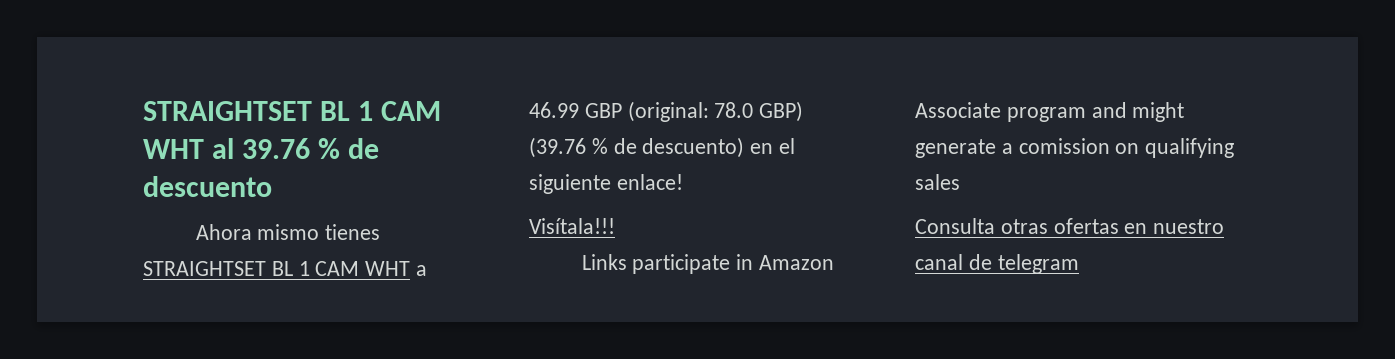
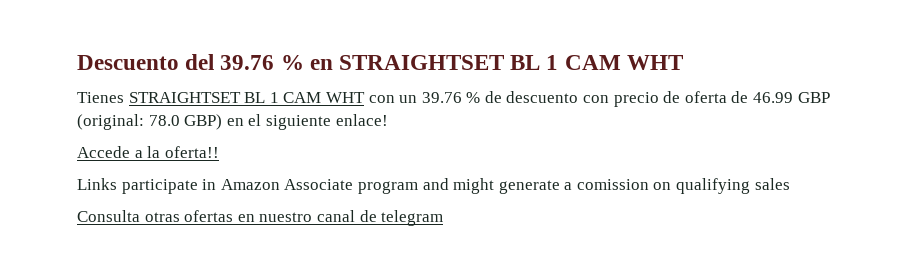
[143,101,441,121] [143,138,379,159] [143,176,272,197] [195,224,381,240] [143,261,428,276] STRAIGHTSET BL 1 CAM WHT al 39.76 % de descuento // Ahora mismo tienes STRAIGHTSET BL 1 CAM WHT a -> [77,54,683,70] [77,91,749,107] Descuento del 39.76 % en STRAIGHTSET BL 1 CAM WHT // Tienes STRAIGHTSET BL 1 CAM WHT con un 39.76 % de descuento con precio de oferta de
[529,137,745,158] (39.76 % de descuento) -> (223, 122) none
[529,218,615,234] Visítala!!! -> [77,146,219,158] Accede a la oferta!!

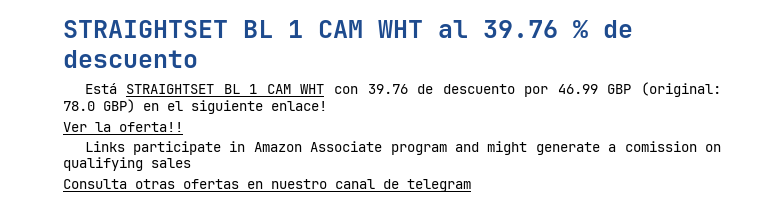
[77,54,683,70] [77,92,124,103] Descuento del 39.76 % en STRAIGHTSET BL 1 CAM WHT // Tienes -> [63,20,633,38] [63,50,198,68] [84,83,117,94] STRAIGHTSET BL 1 CAM WHT al 39.76 % de descuento // Está
[399,91,749,107] un 39.76 % de descuento con precio de oferta de -> [367,84,549,97] 39.76 de descuento por
[77,146,143,158] Accede a -> [63,122,87,132] Ver

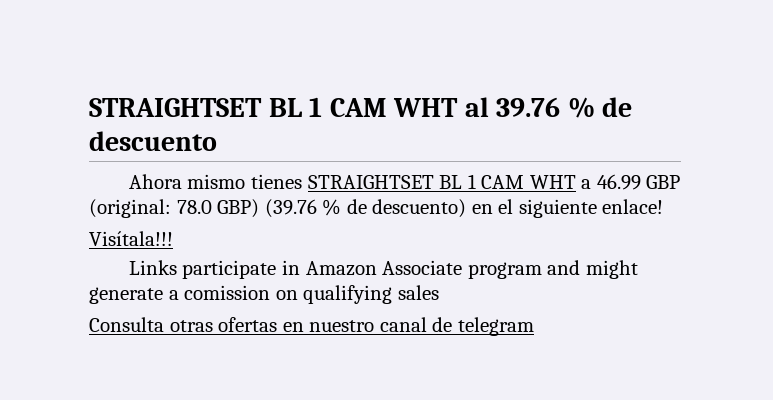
[84,83,549,97] Está STRAIGHTSET BL 1 CAM WHT con 39.76 de descuento por -> [128,174,592,189] Ahora mismo tienes STRAIGHTSET BL 1 CAM WHT a
(135, 106) none -> [264,199,467,218] (39.76 % de descuento)
[63,122,183,132] Ver la oferta!! -> [89,231,173,246] Visítala!!!

